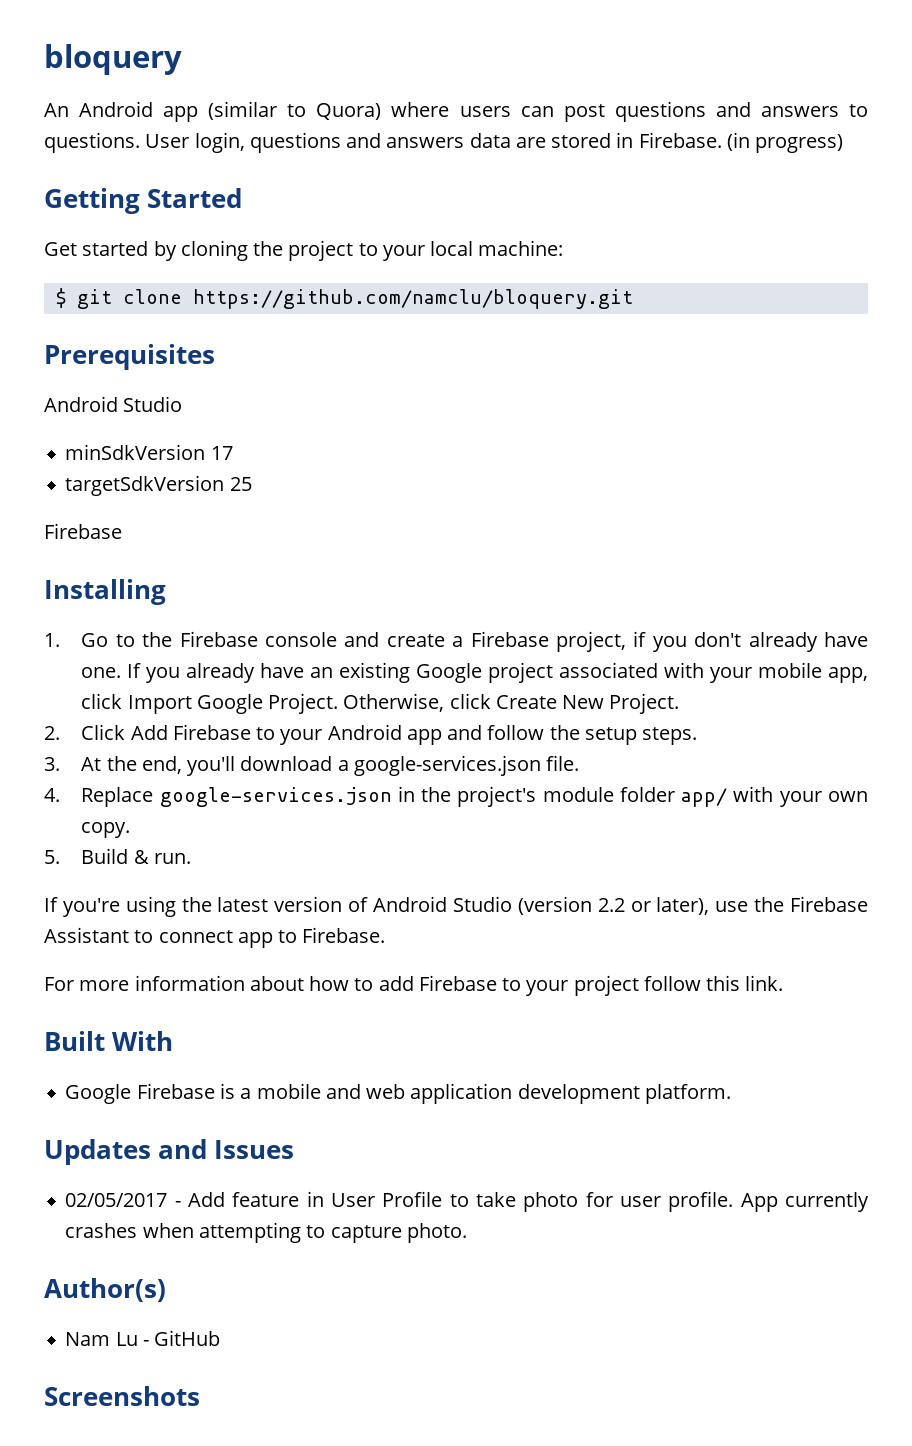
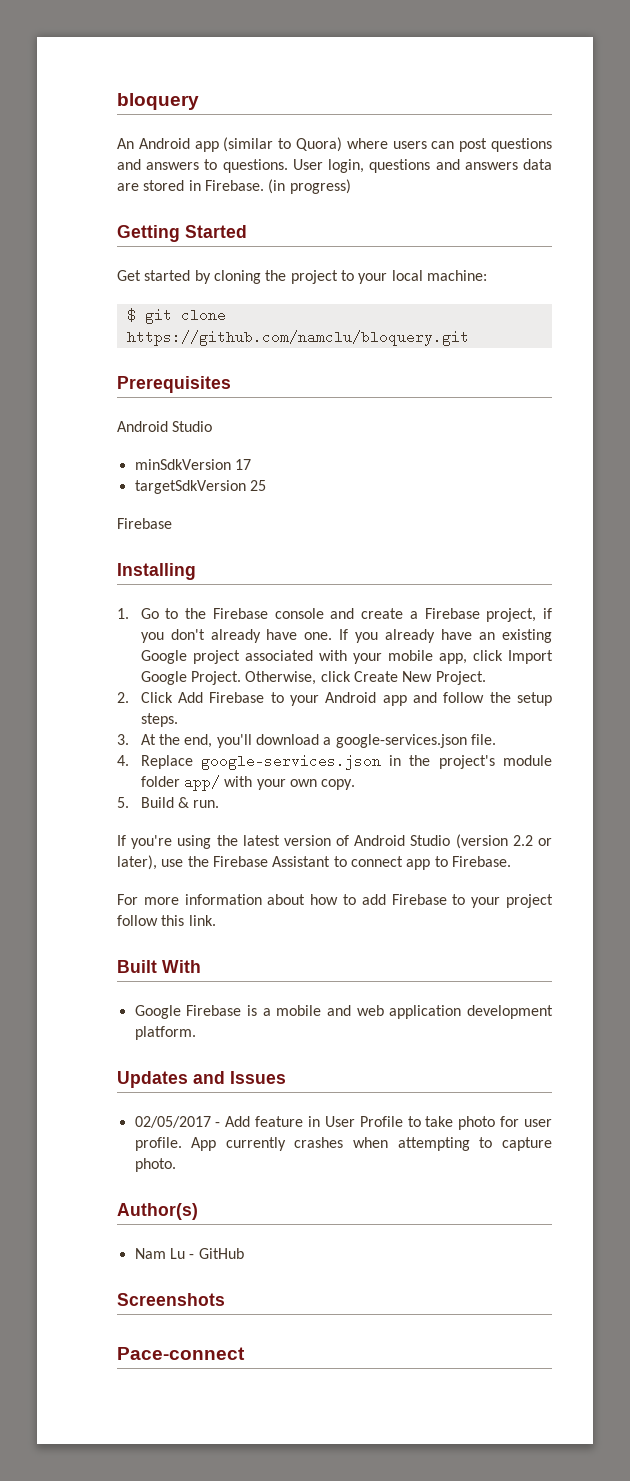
(200, 1396) none -> [117,1347,245,1360] // Pace-connect

